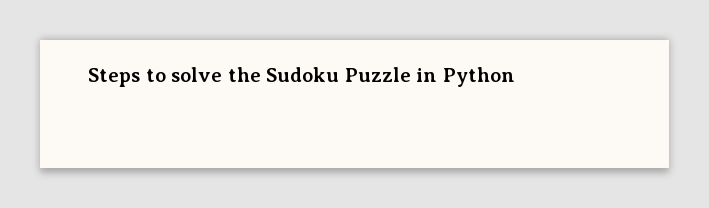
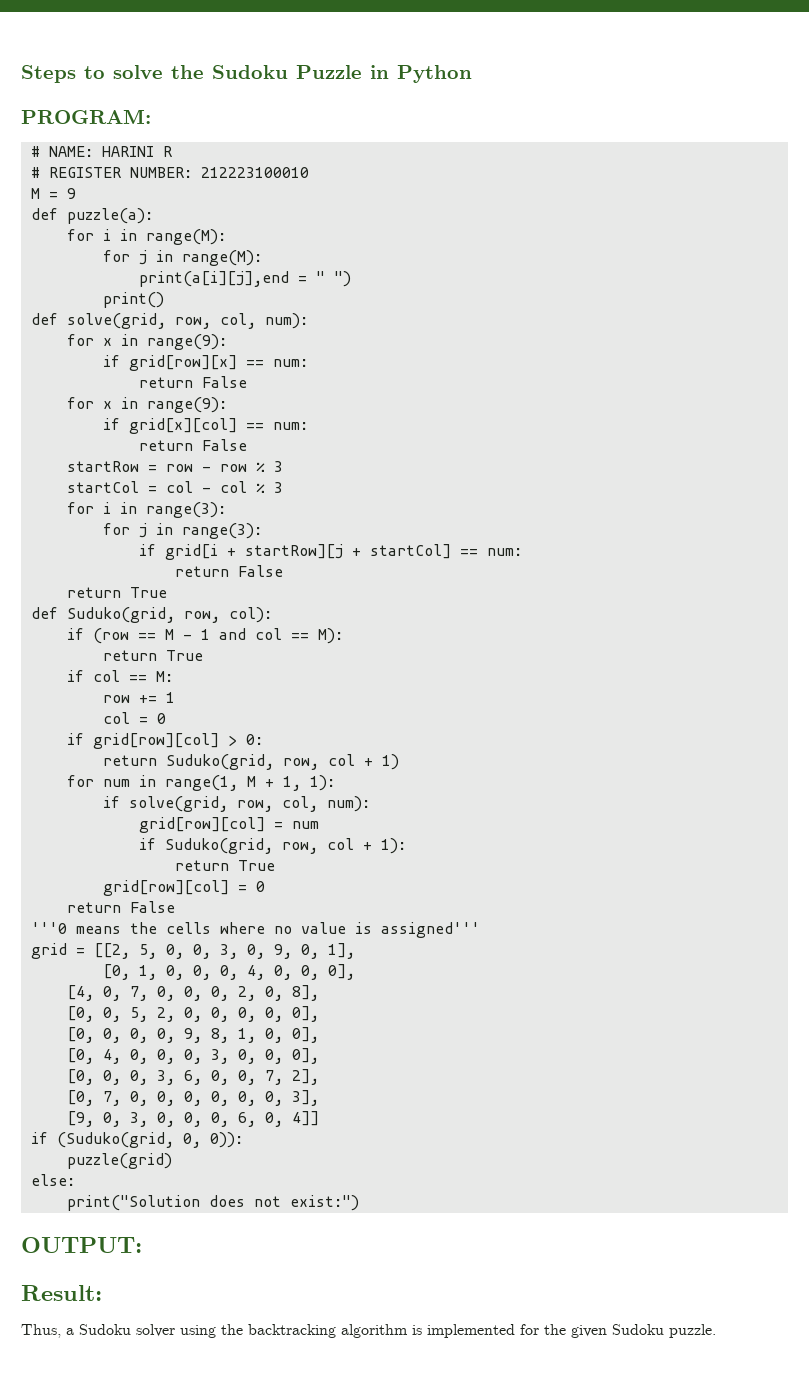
(515, 77) none -> [21,109,151,124] [30,146,172,157] [30,167,309,178] [30,188,76,199] [30,208,153,224] [66,229,226,245] [102,250,262,266] [138,271,351,287] [102,292,164,308] [30,313,308,329] [66,334,227,350] [102,355,308,371] [138,376,247,388] [66,397,227,413] [102,418,308,434] [138,439,247,451] [66,461,283,472] [66,481,283,493] [66,502,226,518] [102,523,262,539] [138,544,522,560] [174,565,283,577] [66,587,167,598] [30,607,272,623] [66,628,343,644] [102,650,203,661] [66,670,173,682] [102,692,175,703] [102,712,166,724] [66,733,263,749] [102,754,399,770] [66,775,335,791] [102,796,370,812] [138,817,319,833] [138,838,406,854] [174,860,275,871] [102,880,265,896] [66,901,175,913] [30,922,480,938] [30,943,355,959] [102,964,355,980] [66,985,319,1001] [66,1006,319,1022] [66,1027,319,1043] [66,1048,319,1064] [66,1069,319,1085] [66,1090,319,1106] [66,1111,319,1127] [30,1132,243,1148] [66,1153,172,1169] [30,1174,75,1186] [66,1195,359,1211] [21,1237,142,1253] [21,1285,102,1301] [21,1324,716,1338] // PROGRAM: // # NAME: HARINI R // # REGISTER NUMBER: 212223100010 // M = 9 // def puzzle(a): // for i in range(M): // for j in range(M): // print(a[i][j],end = " ") // print() // def solve(grid, row, col, num): // for x in range(9): // if grid[row][x] == num: // return False // for x in range(9): // if grid[x][col] == num: // return False // startRow = row - row % 3 // startCol = col - col % 3 // for i in range(3): // for j in range(3): // if grid[i + startRow][j + startCol] == num: // return False // return True // def Suduko(grid, row, col): // if (row == M - 1 and col == M): // return True // if col == M: // row += 1 // col = 0 // if grid[row][col] > 0: // return Suduko(grid, row, col + 1) // for num in range(1, M + 1, 1): // if solve(grid, row, col, num): // grid[row][col] = num // if Suduko(grid, row, col + 1): // return True // grid[row][col] = 0 // return False // '''0 means the cells where no value is assigned''' // grid = [[2, 5, 0, 0, 3, 0, 9, 0, 1], // [0, 1, 0, 0, 0, 4, 0, 0, 0], // [4, 0, 7, 0, 0, 0, 2, 0, 8], // [0, 0, 5, 2, 0, 0, 0, 0, 0], // [0, 0, 0, 0, 9, 8, 1, 0, 0], // [0, 4, 0, 0, 0, 3, 0, 0, 0], // [0, 0, 0, 3, 6, 0, 0, 7, 2], // [0, 7, 0, 0, 0, 0, 0, 0, 3], // [9, 0, 3, 0, 0, 0, 6, 0, 4]] // if (Suduko(grid, 0, 0)): // puzzle(grid) // else: // print("Solution does not exist:") // OUTPUT: // Result: // Thus, a Sudoku solver using the backtracking algorithm is implemented for the given Sudoku puzzle.

